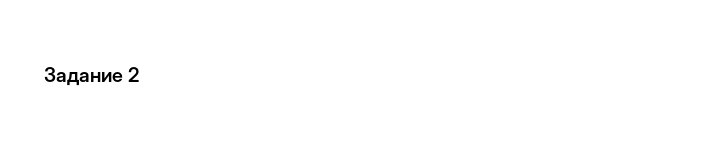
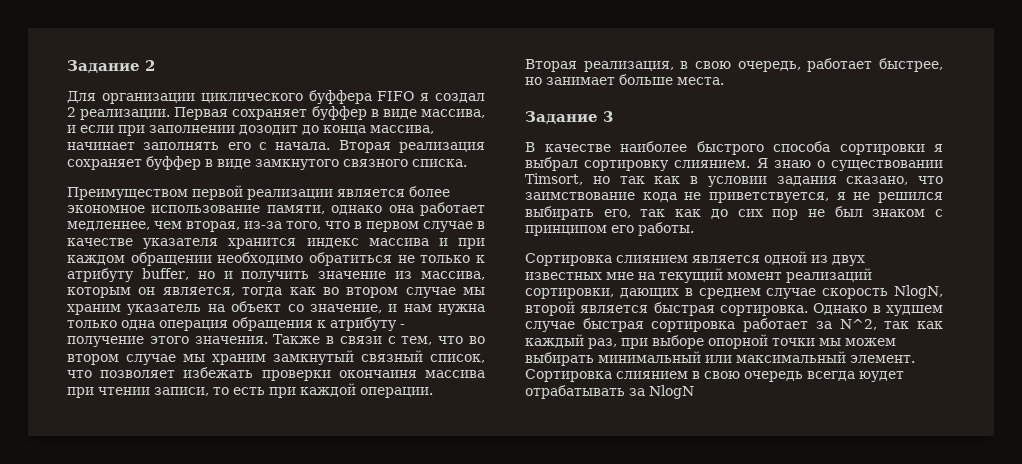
(140, 74) none -> [67,90,485,104] [67,106,486,120] [67,125,434,136] [67,140,485,153] [67,156,467,170] [67,185,450,200] [67,202,485,216] [67,221,485,232] [67,238,486,249] [67,252,486,266] [67,268,485,282] [67,287,485,298] [67,301,485,315] [67,317,405,331] [67,334,485,347] [67,350,485,365] [67,367,485,381] [67,383,433,398] [525,58,943,72] [525,74,724,85] [525,111,613,125] [525,141,943,155] [525,157,943,171] [525,173,943,187] [525,192,943,203] [525,206,943,220] [525,222,694,236] [525,251,865,266] [525,268,872,283] [525,285,943,299] [525,301,943,316] [525,318,943,332] [525,334,896,349] [525,351,915,366] [525,369,904,382] [525,385,694,399] // Для организации циклического буффера FIFO я создал 2 реализации. Первая сохраняет буффер в виде массива, и если при заполнении дозодит до конца массива, начинает заполнять его с начала. Вторая реализация сохраняет буффер в виде замкнутого связного списка. // Преимуществом первой реализации является более экономное использование памяти, однако она работает медленнее, чем вторая, из-за того, что в первом случае в качестве указателя хранится индекс массива и при каждом обращении необходимо обратиться не только к атрибуту buffer, но и получить значение из массива, которым он является, тогда как во втором случае мы храним указатель на объект со значение, и нам нужна только одна операция обращения к атрибуту - получение этого значения. Также в связи с тем, что во втором случае мы храним замкнутый связный список, что позволяет избежать проверки окончаиня массива при чтении записи, то есть при каждой операции. Вторая реализация, в свою очередь, работает быстрее, но занимает больше места. // Задание 3 // В качестве наиболее быстрого способа сортировки я выбрал сортировку слиянием. Я знаю о существовании Timsort, но так как в условии задания сказано, что заимствование кода не приветствуется, я не решился выбирать его, так как до сих пор не был знаком с принципом его работы. // Сортировка слиянием является одной из двух известных мне на текущий момент реализаций сортировки, дающих в среднем случае скорость NlogN, второй является быстрая сортировка. Однако в худшем случае быстрая сортировка работает за N^2, так как каждый раз, при выборе опорной точки мы можем выбирать минимальный или максимальный элемент. Сортировка слиянием в свою очередь всегда юудет отрабатывать за NlogN

